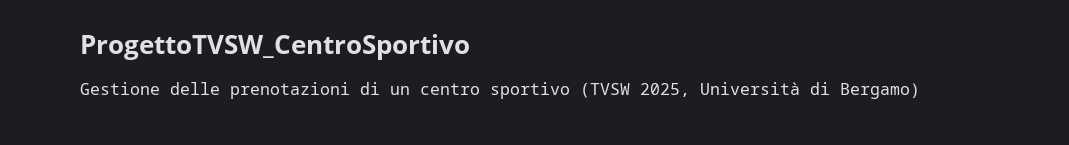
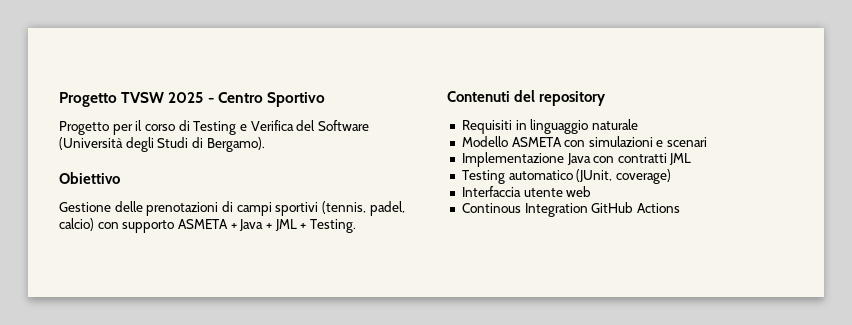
[80,34,470,60] [80,82,920,99] ProgettoTVSW_CentroSportivo // Gestione delle prenotazioni di un centro sportivo (TVSW 2025, Università di Bergamo) -> [59,92,325,107] [59,120,369,135] [59,137,265,152] [59,172,120,184] [59,201,405,216] [59,218,356,233] [447,90,607,106] [461,119,638,134] [461,136,708,147] [461,152,692,167] [461,169,671,184] [461,186,592,197] [461,202,680,217] Progetto TVSW 2025 - Centro Sportivo // Progetto per il corso di Testing e Verifica del Software (Università degli Studi di Bergamo). // Obiettivo // Gestione delle prenotazioni di campi sportivi (tennis, padel, calcio) con supporto ASMETA + Java + JML + Testing. // Contenuti del repository // Requisiti in linguaggio naturale // Modello ASMETA con simulazioni e scenari // Implementazione Java con contratti JML // Testing automatico (JUnit, coverage) // Interfaccia utente web // Continous Integration GitHub Actions

